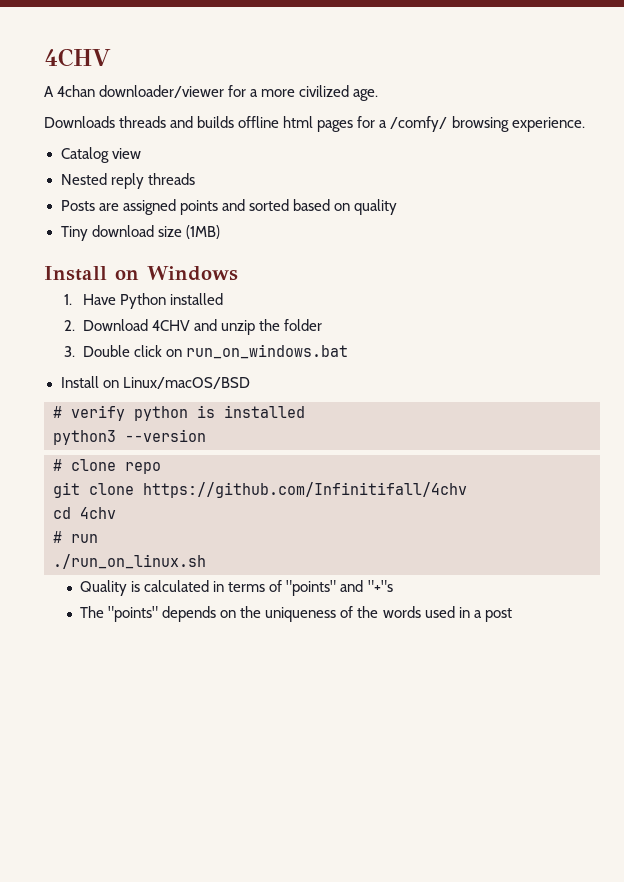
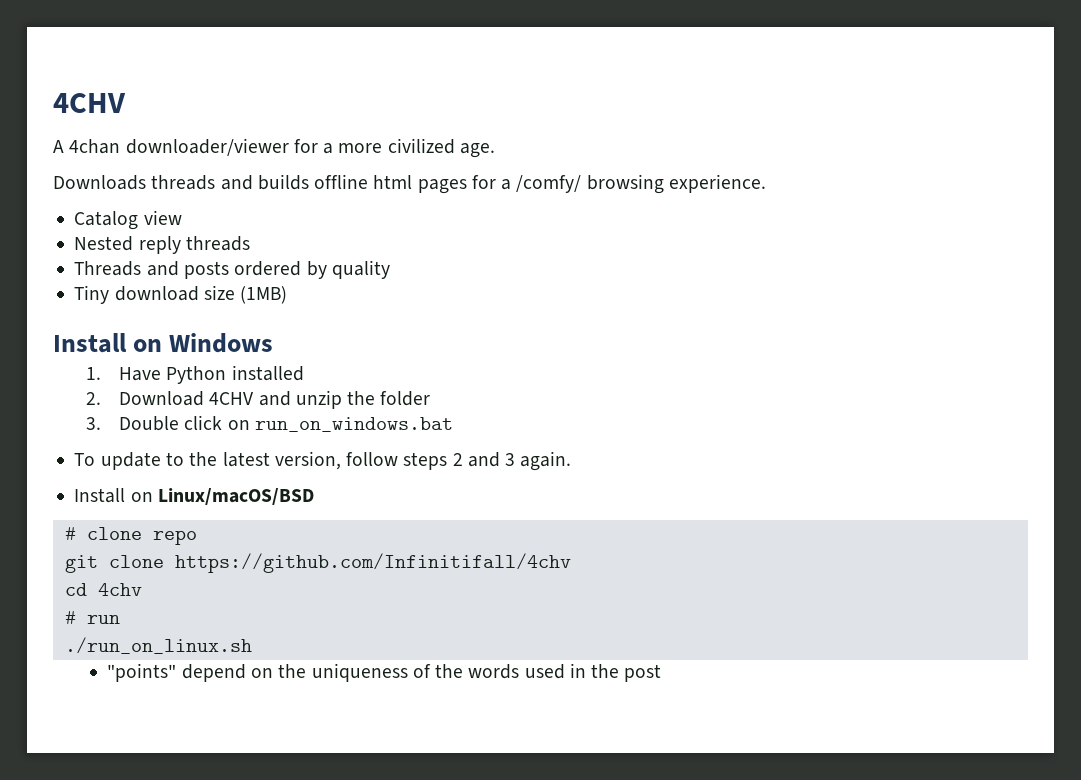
[60,199,350,215] Posts are assigned points and sorted based on -> [74,261,327,279] Threads and posts ordered by
[60,376,250,389] [53,405,305,421] [53,429,206,445] Install on Linux/macOS/BSD // # verify python is installed // python3 --version -> [74,451,572,471] [74,488,314,505] To update to the latest version, follow steps 2 and 3 again. // Install on Linux/macOS/BSD
[80,580,393,596] [80,606,217,622] Quality is calculated in terms of "points" and "+"s // The "points" depends -> [107,663,246,682] "points" depend
[473,610,482,618] a -> [591,664,620,678] the

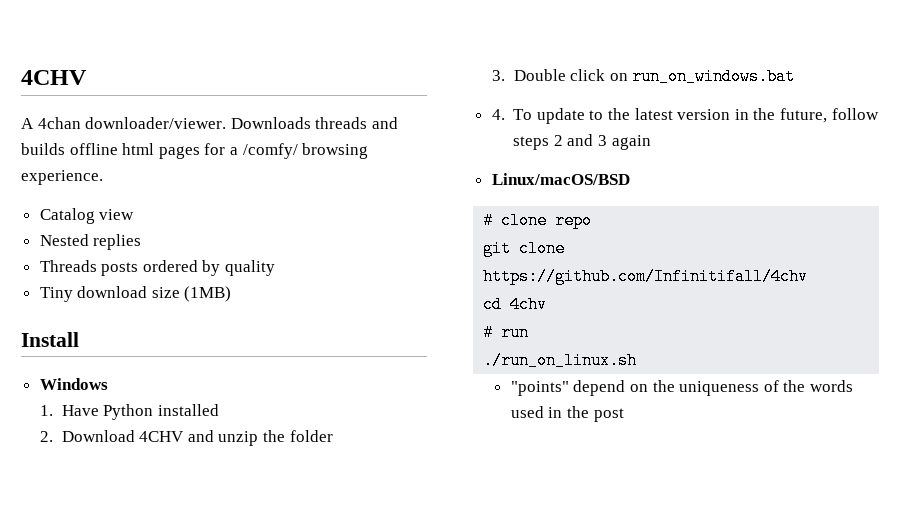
[125,138,495,158] downloader/viewer for a more civilized age. // -> [85,117,227,129] downloader/viewer.
[138,236,250,254] reply threads -> [93,234,142,250] replies
[146,261,179,276] and -> (97, 266) none
[133,339,163,352] on -> (79, 339) //
(453, 424) none -> [491,109,505,120] 4.
[274,451,341,470] version, -> [677,108,827,123] version in the future,
[520,451,572,471] [74,488,153,503] again. // Install on -> [611,135,651,150] again //

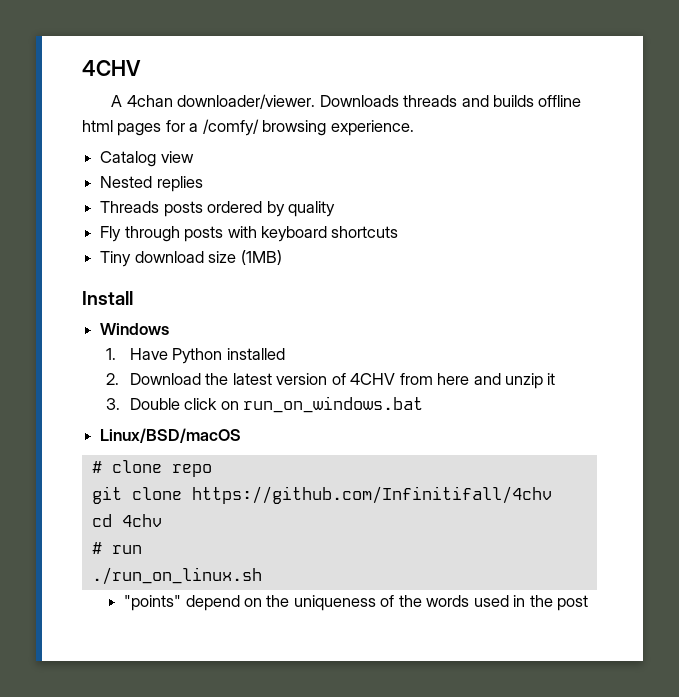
(276, 268) none -> [100,226,399,242] // Fly through posts with keyboard shortcuts
[139,430,333,446] 4CHV and unzip the folder -> [205,373,556,389] the latest version of 4CHV from here and unzip it
[491,108,879,124] [513,134,651,150] [491,173,630,185] 4. To update to the latest version in the future, follow steps 2 and 3 again // Linux/macOS/BSD -> [100,428,242,443] Linux/BSD/macOS

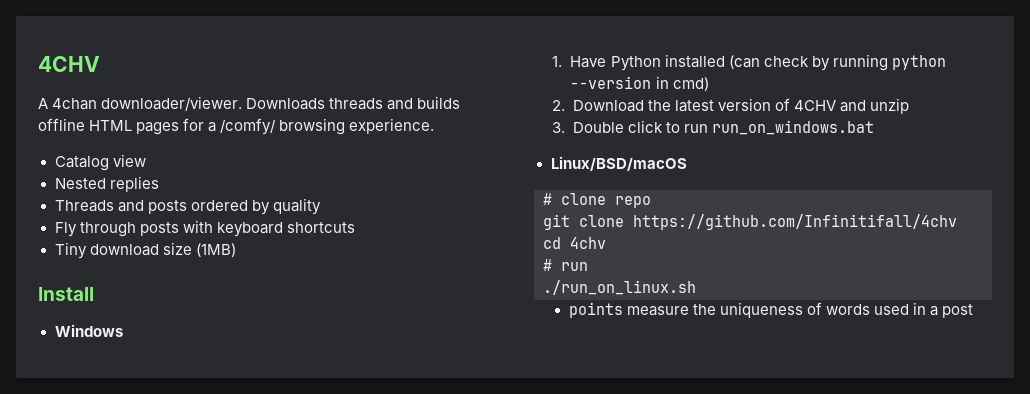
[82,120,113,132] html -> [89,120,133,131] HTML
(160, 207) none -> [117,200,144,212] and
(285, 354) none -> [728,54,946,71] [570,76,709,91] (can check by running python --version in cmd)
[399,373,470,385] from here -> (836, 105) none
[547,373,556,385] it -> (910, 106) none
[220,401,239,410] on -> [665,122,708,133] to run
[124,595,262,611] "points" depend on -> [568,302,689,318] points measure
[398,595,422,607] the -> (822, 308) none
[529,595,553,607] the -> [930,306,939,316] a

